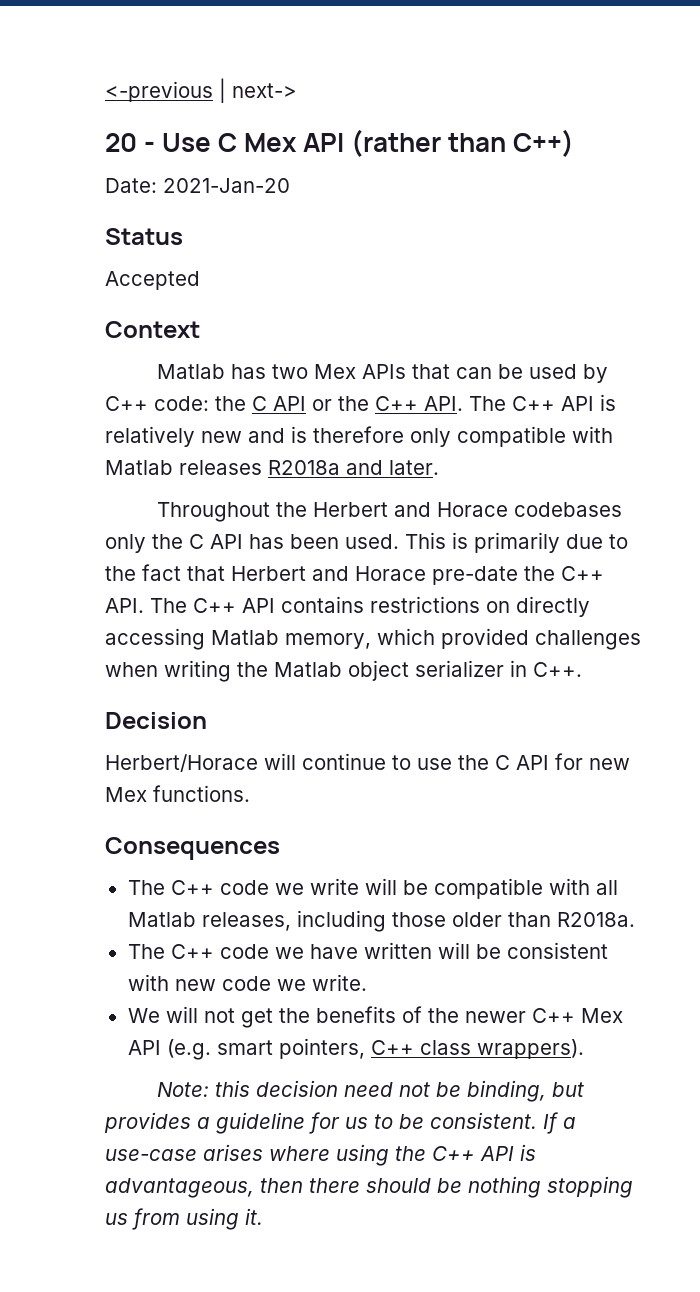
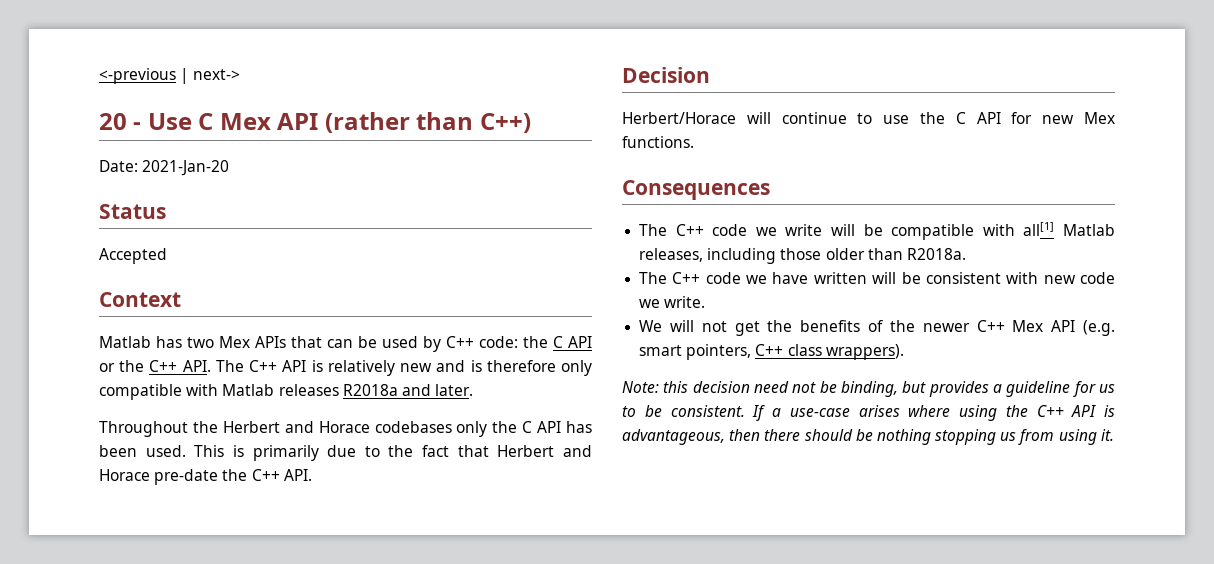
[150,596,590,617] [105,628,641,650] [105,660,582,682] The C++ API contains restrictions on directly accessing Matlab memory, which provided challenges when writing the Matlab object serializer in C++. -> (312, 475) none
[595,880,618,895] all -> [1023,222,1055,236] all[1]

